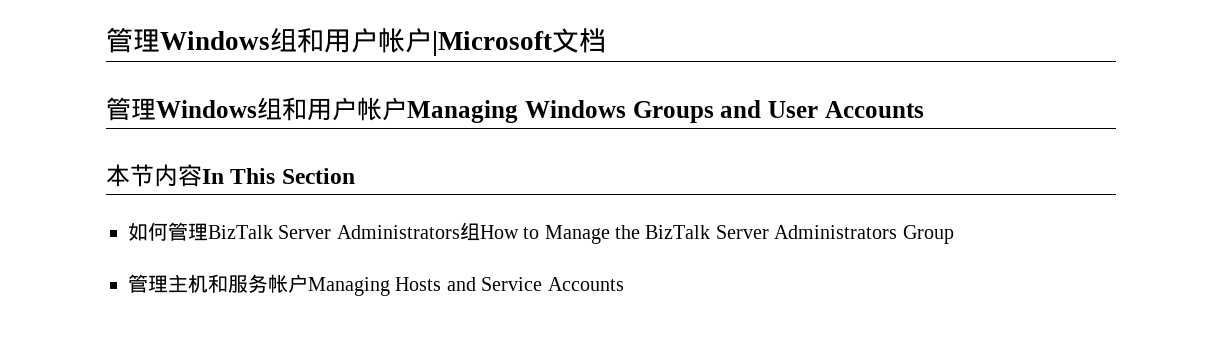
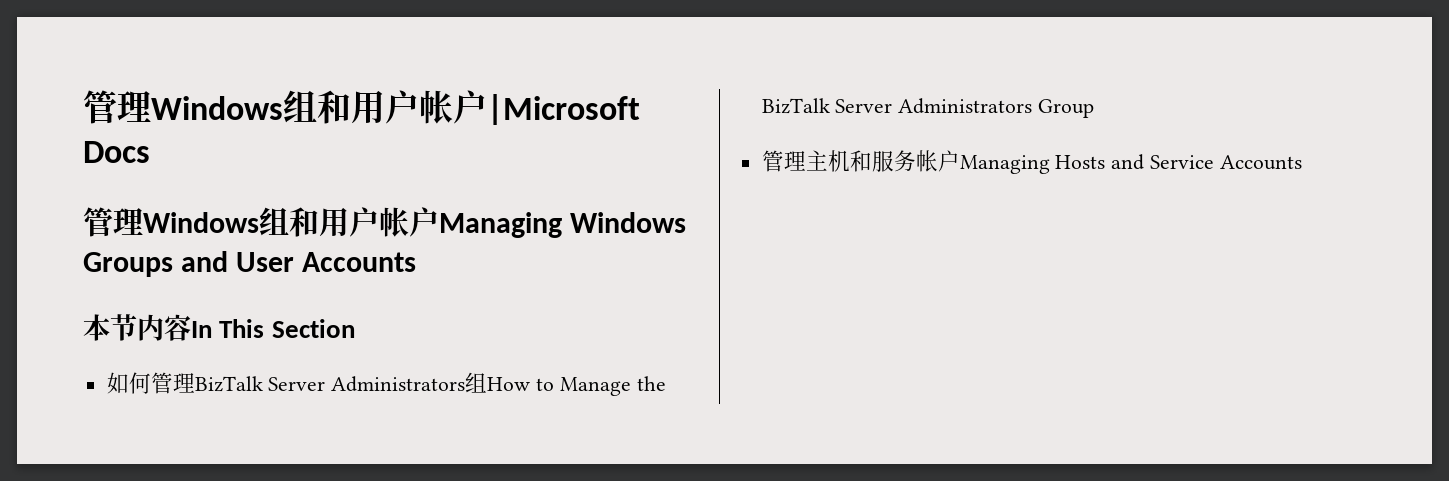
[552,28,606,53] 文档 -> [83,141,150,163] Docs

